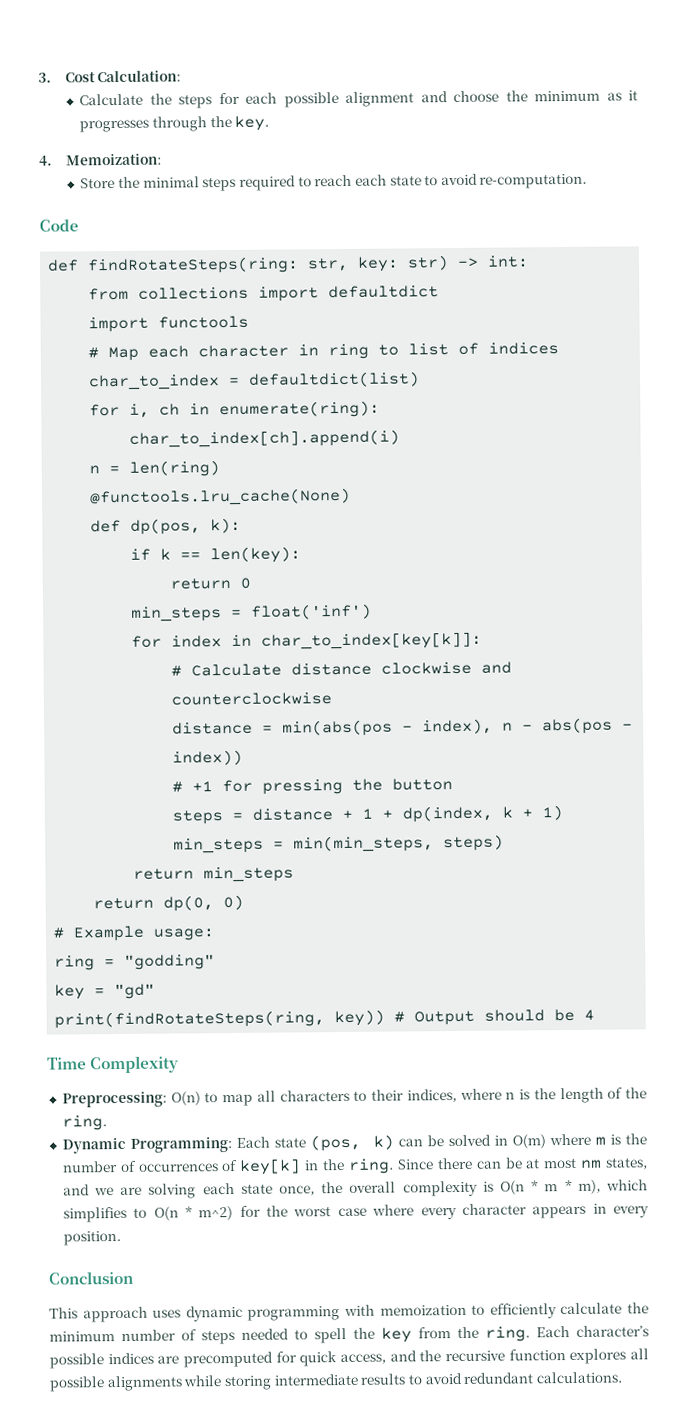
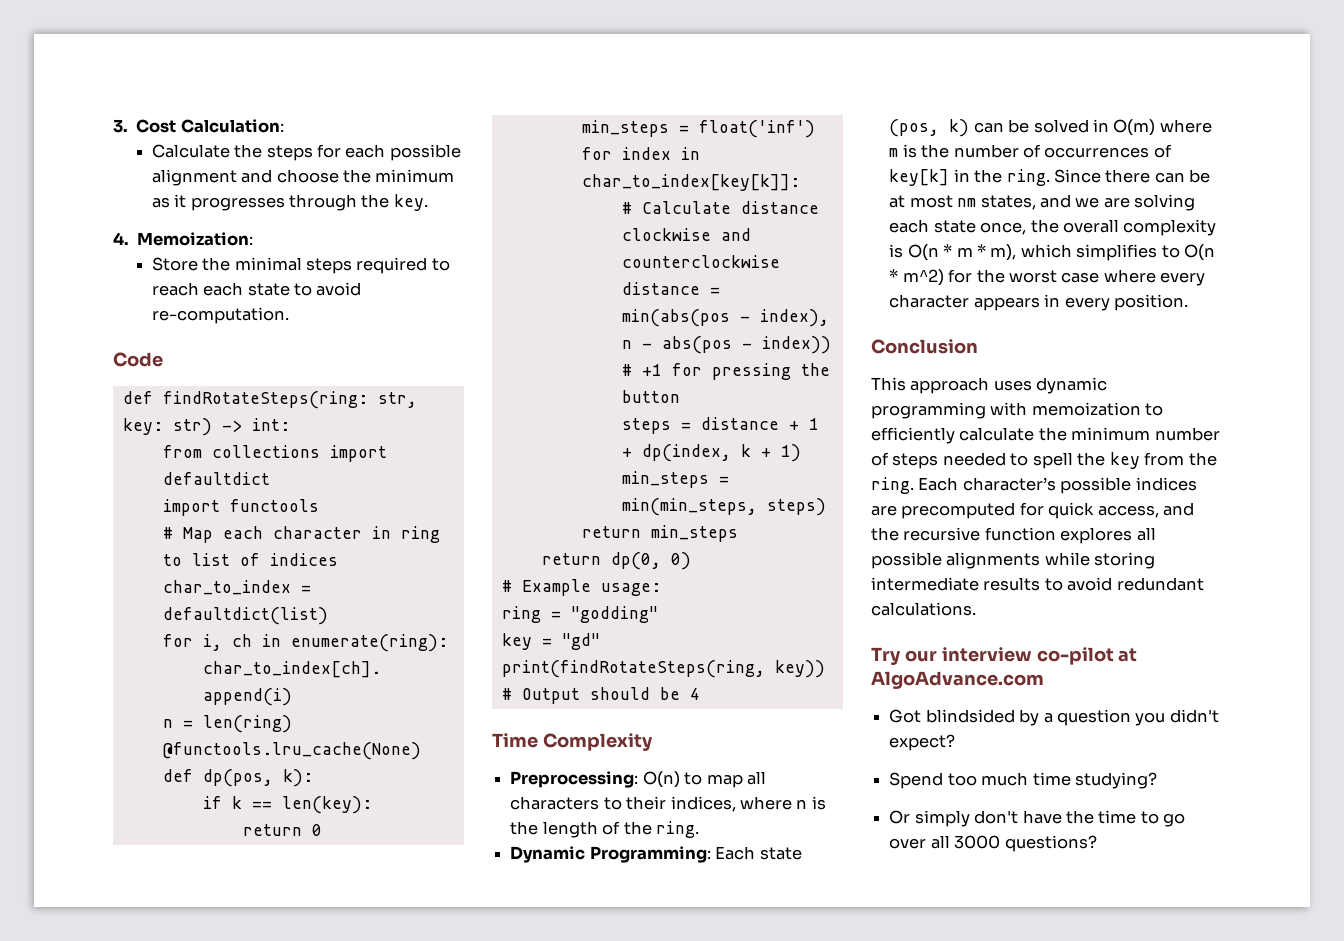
(622, 1377) none -> [871,647,1138,665] [871,671,1044,689] [889,709,1219,726] [889,734,956,751] [889,772,1157,789] [889,810,1186,827] [889,835,1097,852] // Try our interview co-pilot at AlgoAdvance.com // Got blindsided by a question you didn't expect? // Spend too much time studying? // Or simply don't have the time to go over all 3000 questions?

